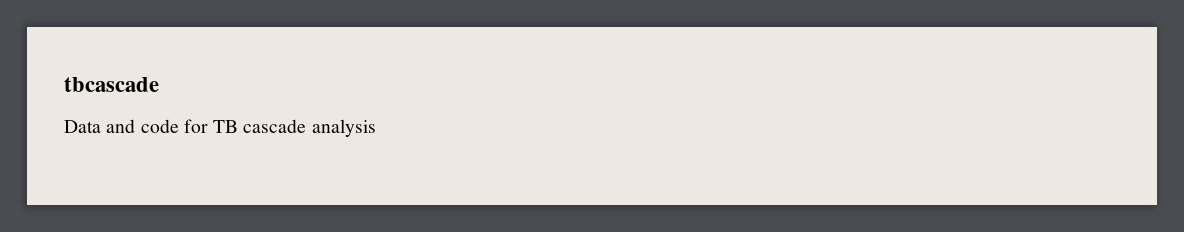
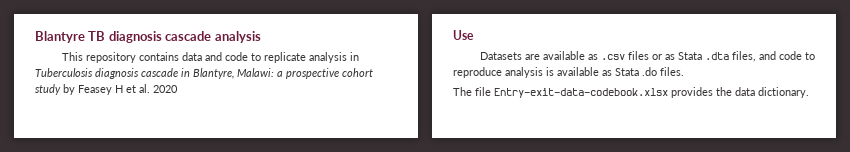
[64,77,159,92] [64,119,376,137] tbcascade // Data and code for TB cascade analysis -> [35,31,261,43] [61,52,359,63] [35,68,373,79] [35,84,178,95] [453,30,474,40] [479,51,815,62] [453,67,684,78] [453,87,809,98] Blantyre TB diagnosis cascade analysis // This repository contains data and code to replicate analysis in Tuberculosis diagnosis cascade in Blantyre, Malawi: a prospective cohort study by Feasey H et al. 2020 // Use // Datasets are available as .csv files or as Stata .dta files, and code to reproduce analysis is available as Stata .do files. // The file Entry-exit-data-codebook.xlsx provides the data dictionary.

